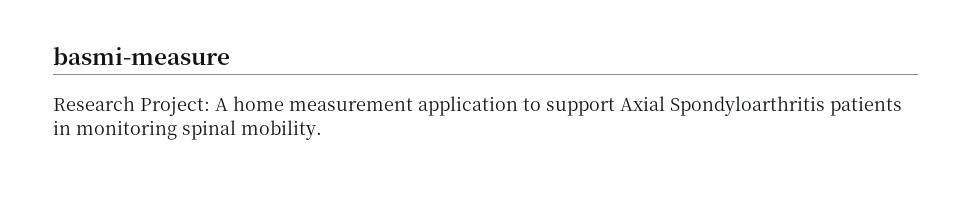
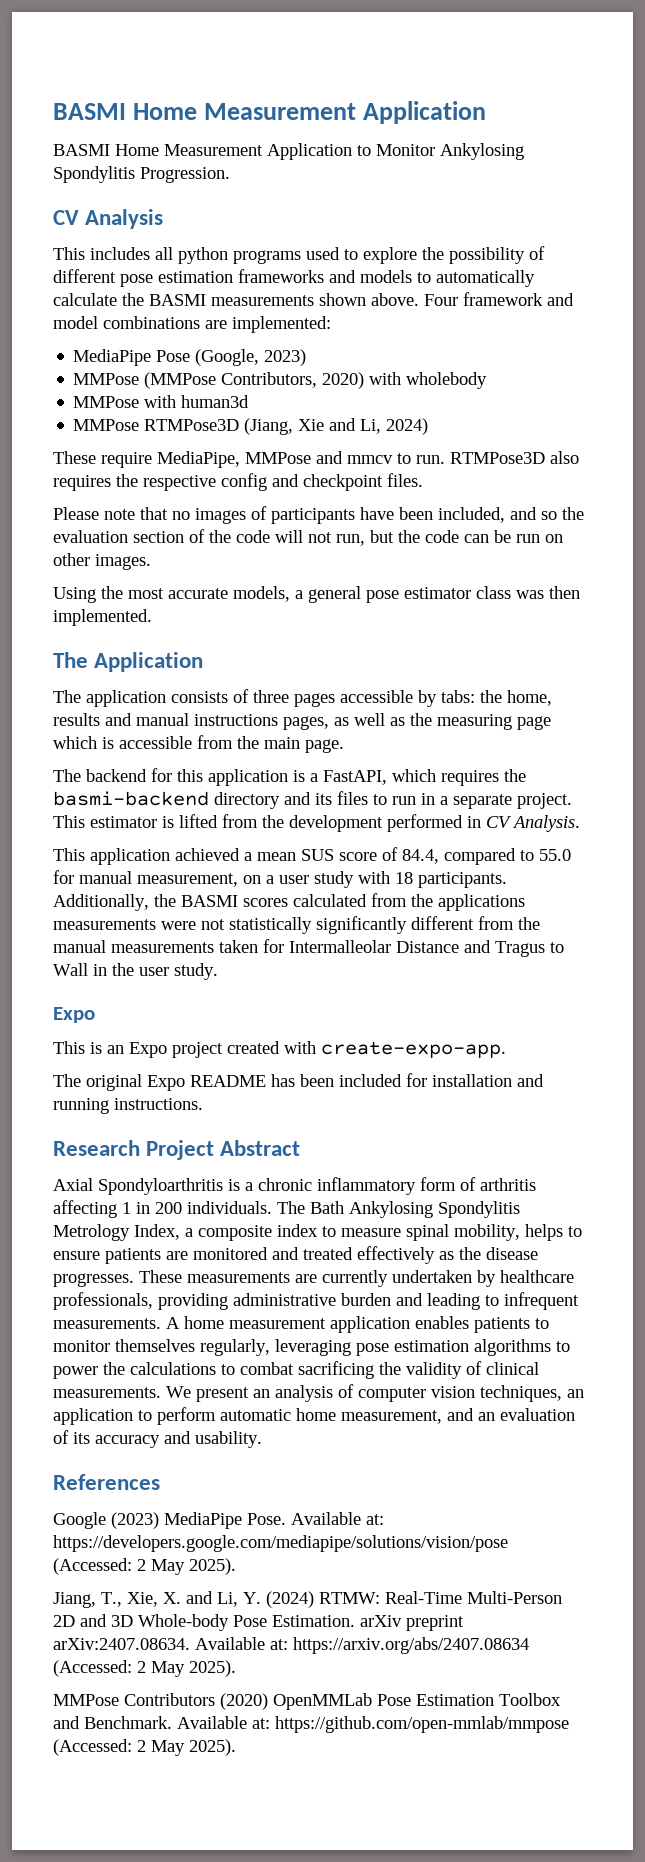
[53,47,230,65] [53,96,902,116] [53,120,322,140] basmi-measure // Research Project: A home measurement application to support Axial Spondyloarthritis patients in monitoring spinal mobility. -> [53,101,487,124] [53,143,524,160] [53,166,230,183] [53,209,164,229] [53,246,545,264] [53,269,535,287] [53,292,574,306] [53,316,331,333] [73,349,307,366] [73,372,488,389] [73,395,250,408] [73,418,429,435] [53,451,579,468] [53,473,423,491] [53,506,584,524] [53,529,563,546] [53,553,151,570] [53,586,580,603] [53,609,152,626] [53,652,204,672] [53,689,552,707] [53,713,551,730] [53,735,344,753] [53,768,526,786] [53,791,572,809] [53,814,580,832] [53,847,571,865] [53,870,507,888] [53,893,525,911] [53,916,540,934] [53,939,564,957] [53,963,218,980] [53,1007,95,1023] [53,1041,506,1058] [53,1073,544,1091] [53,1098,203,1114] [53,1140,301,1160] [53,1177,536,1195] [53,1200,520,1218] [53,1224,582,1241] [53,1246,538,1264] [53,1270,574,1287] [53,1292,579,1310] [53,1316,549,1333] [53,1339,570,1356] [53,1361,539,1379] [53,1384,584,1402] [53,1407,575,1425] [53,1430,262,1448] [53,1474,160,1490] [53,1512,384,1529] [53,1535,508,1552] [53,1558,236,1575] [53,1591,562,1608] [53,1614,464,1631] [53,1637,529,1654] [53,1660,236,1677] [53,1693,561,1710] [53,1716,569,1733] [53,1739,236,1756] BASMI Home Measurement Application // BASMI Home Measurement Application to Monitor Ankylosing Spondylitis Progression. // CV Analysis // This includes all python programs used to explore the possibility of different pose estimation frameworks and models to automatically calculate the BASMI measurements shown above. Four framework and model combinations are implemented: // MediaPipe Pose (Google, 2023) // MMPose (MMPose Contributors, 2020) with wholebody // MMPose with human3d // MMPose RTMPose3D (Jiang, Xie and Li, 2024) // These require MediaPipe, MMPose and mmcv to run. RTMPose3D also requires the respective config and checkpoint files. // Please note that no images of participants have been included, and so the evaluation section of the code will not run, but the code can be run on other images. // Using the most accurate models, a general pose estimator class was then implemented. // The Application // The application consists of three pages accessible by tabs: the home, results and manual instructions pages, as well as the measuring page which is accessible from the main page. // The backend for this application is a FastAPI, which requires the basmi-backend directory and its files to run in a separate project. This estimator is lifted from the development performed in CV Analysis. // This application achieved a mean SUS score of 84.4, compared to 55.0 for manual measurement, on a user study with 18 participants. Additionally, the BASMI scores calculated from the applications measurements were not statistically significantly different from the manual measurements taken for Intermalleolar Distance and Tragus to Wall in the user study. // Expo // This is an Expo project created with create-expo-app. // The original Expo README has been included for installation and running instructions. // Research Project Abstract // Axial Spondyloarthritis is a chronic inflammatory form of arthritis affecting 1 in 200 individuals. The Bath Ankylosing Spondylitis Metrology Index, a composite index to measure spinal mobility, helps to ensure patients are monitored and treated effectively as the disease progresses. These measurements are currently undertaken by healthcare professionals, providing administrative burden and leading to infrequent measurements. A home measurement application enables patients to monitor themselves regularly, leveraging pose estimation algorithms to power the calculations to combat sacrificing the validity of clinical measurements. We present an analysis of computer vision techniques, an application to perform automatic home measurement, and an evaluation of its accuracy and usability. // References // Google (2023) MediaPipe Pose. Available at: https://developers.google.com/mediapipe/solutions/vision/pose (Accessed: 2 May 2025). // Jiang, T., Xie, X. and Li, Y. (2024) RTMW: Real-Time Multi-Person 2D and 3D Whole-body Pose Estimation. arXiv preprint arXiv:2407.08634. Available at: https://arxiv.org/abs/2407.08634 (Accessed: 2 May 2025). // MMPose Contributors (2020) OpenMMLab Pose Estimation Toolbox and Benchmark. Available at: https://github.com/open-mmlab/mmpose (Accessed: 2 May 2025).

